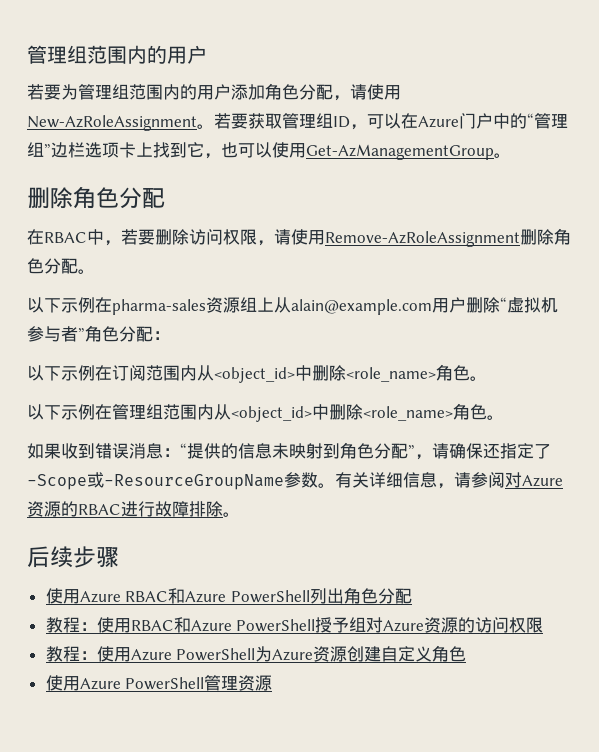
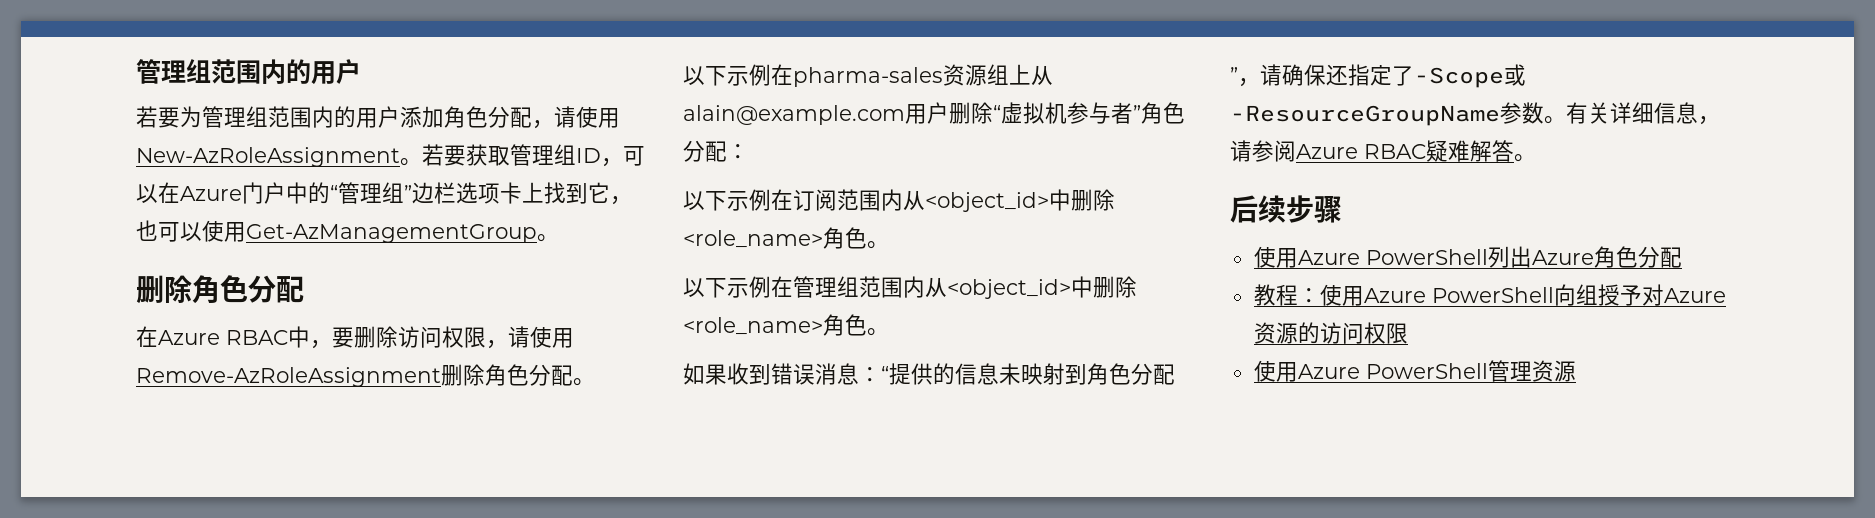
(44, 237) none -> [158,330,220,345] Azure
[121,229,138,245] 若 -> (332, 344) none
[505,472,563,488] [27,501,223,517] 对Azure资源的RBAC进行故障排除 -> [1296,140,1514,162] Azure RBAC疑难解答
[125,588,227,604] RBAC和Azure -> (1360, 257) none
(344, 596) none -> [1531,250,1594,265] Azure
[130,617,367,633] RBAC和Azure PowerShell授予组 -> [1363,284,1642,306] Azure PowerShell向组授予
[45,645,467,662] // 教程：使用Azure PowerShell为Azure资源创建自定义角色 -> (1408, 333) none

